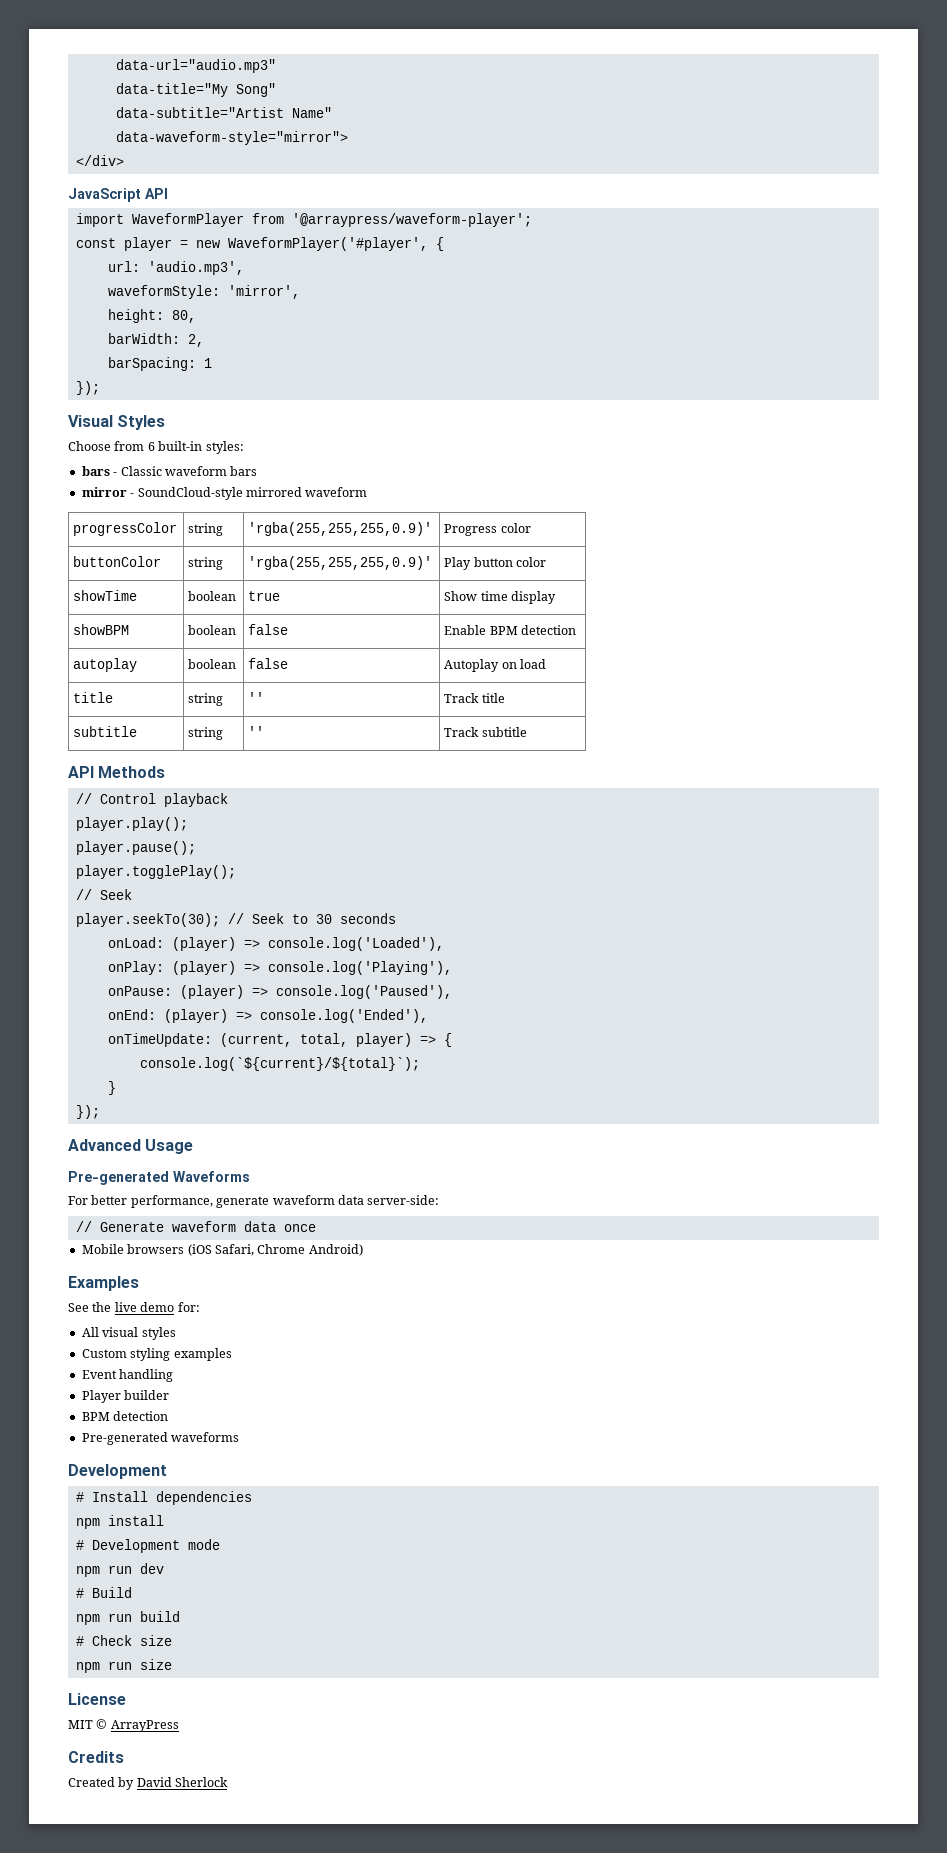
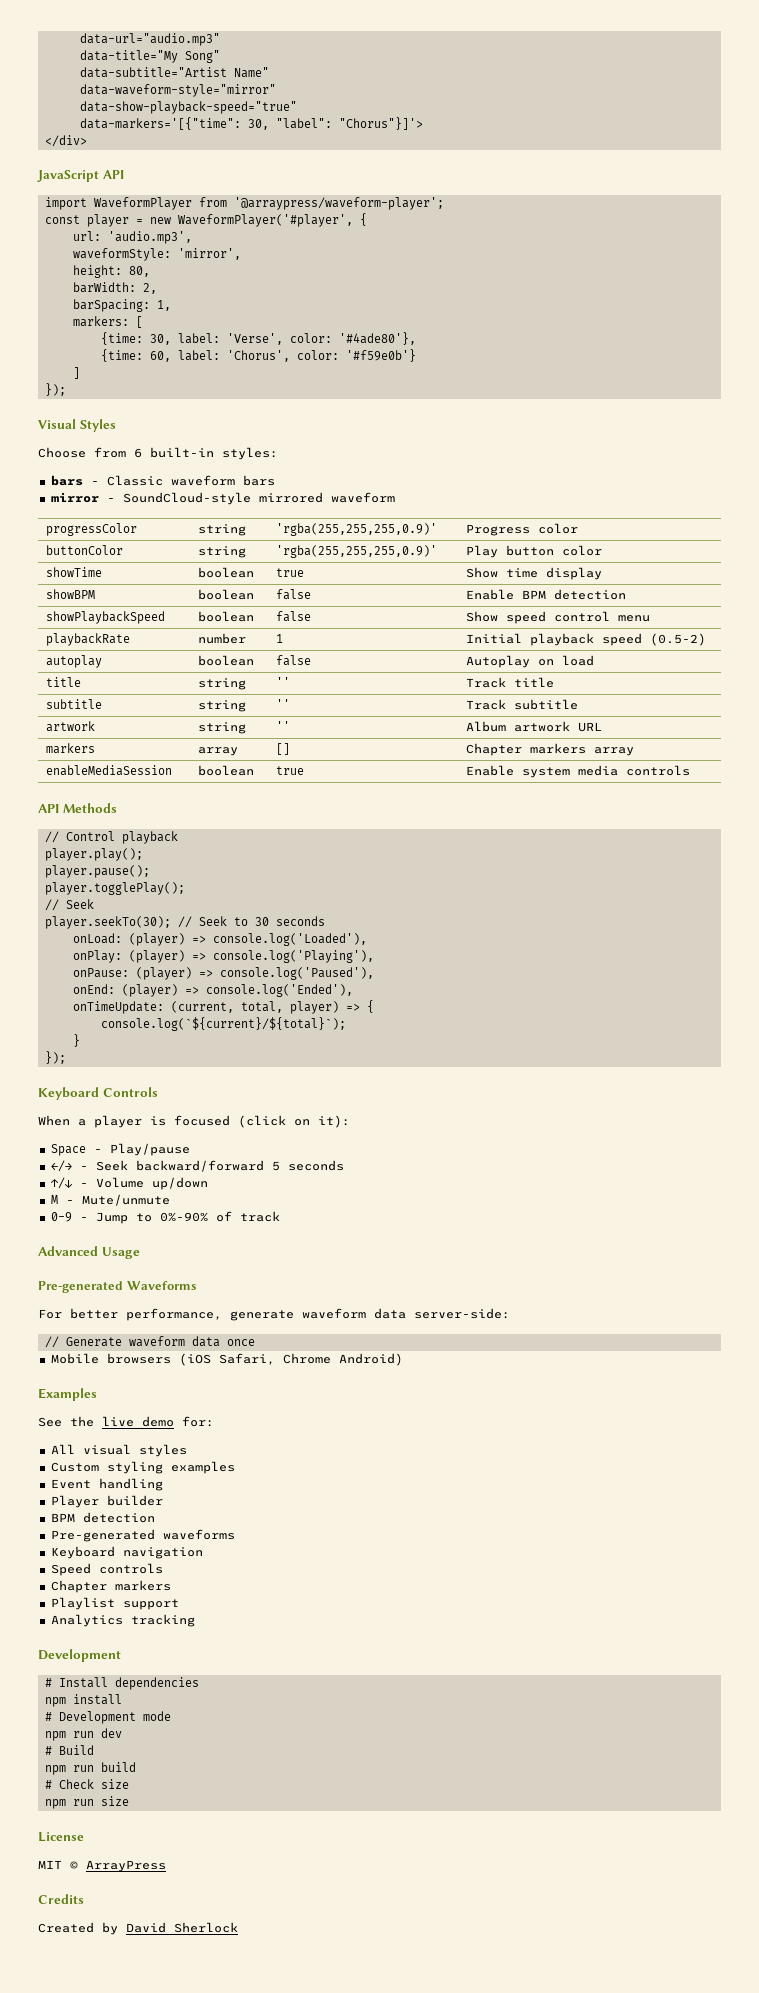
[115,131,348,145] data-waveform-style="mirror"> -> [79,84,276,97] [79,101,297,114] [79,117,423,130] data-waveform-style="mirror" // data-show-playback-speed="true" // data-markers='[{"time": 30, "label": "Chorus"}]'>
[203,358,212,368] 1 -> [156,300,171,311] [72,316,143,328] [100,332,416,345] [100,349,416,362] [72,367,80,379] 1, // markers: [ // {time: 30, label: 'Verse', color: '#4ade80'}, // {time: 60, label: 'Chorus', color: '#f59e0b'} // ]
(577, 630) none -> [46,611,166,624] [198,611,255,622] [276,611,312,622] [466,611,651,624] [46,633,131,646] [198,633,247,644] [276,634,284,643] [466,633,707,646] // showPlaybackSpeed | boolean | false | Show speed control menu // playbackRate | number | 1 | Initial playback speed (0.5-2)
(527, 732) none -> [46,721,96,732] [198,722,247,734] [276,721,291,731] [466,721,603,732] [46,743,96,754] [198,747,239,756] [276,743,291,755] [466,743,635,756] [46,765,173,776] [198,765,255,776] [276,766,305,775] [466,765,691,778] // artwork | string | '' | Album artwork URL // markers | array | [] | Chapter markers array // enableMediaSession | boolean | true | Enable system media controls
(100, 1112) none -> [38,1087,158,1100] [38,1115,350,1128] [50,1143,190,1156] [50,1160,344,1172] [49,1177,208,1190] [50,1194,170,1206] [50,1211,280,1224] // Keyboard Controls // When a player is focused (click on it): // Space - Play/pause // ←/→ - Seek backward/forward 5 seconds // ↑/↓ - Volume up/down // M - Mute/unmute // 0-9 - Jump to 0%-90% of track
(240, 1437) none -> [50,1546,203,1559] [50,1563,163,1576] [50,1580,171,1593] [50,1597,179,1610] [50,1614,195,1627] // Keyboard navigation // Speed controls // Chapter markers // Playlist support // Analytics tracking

